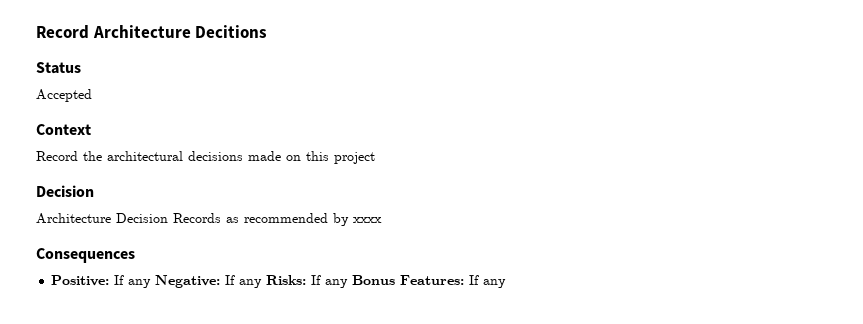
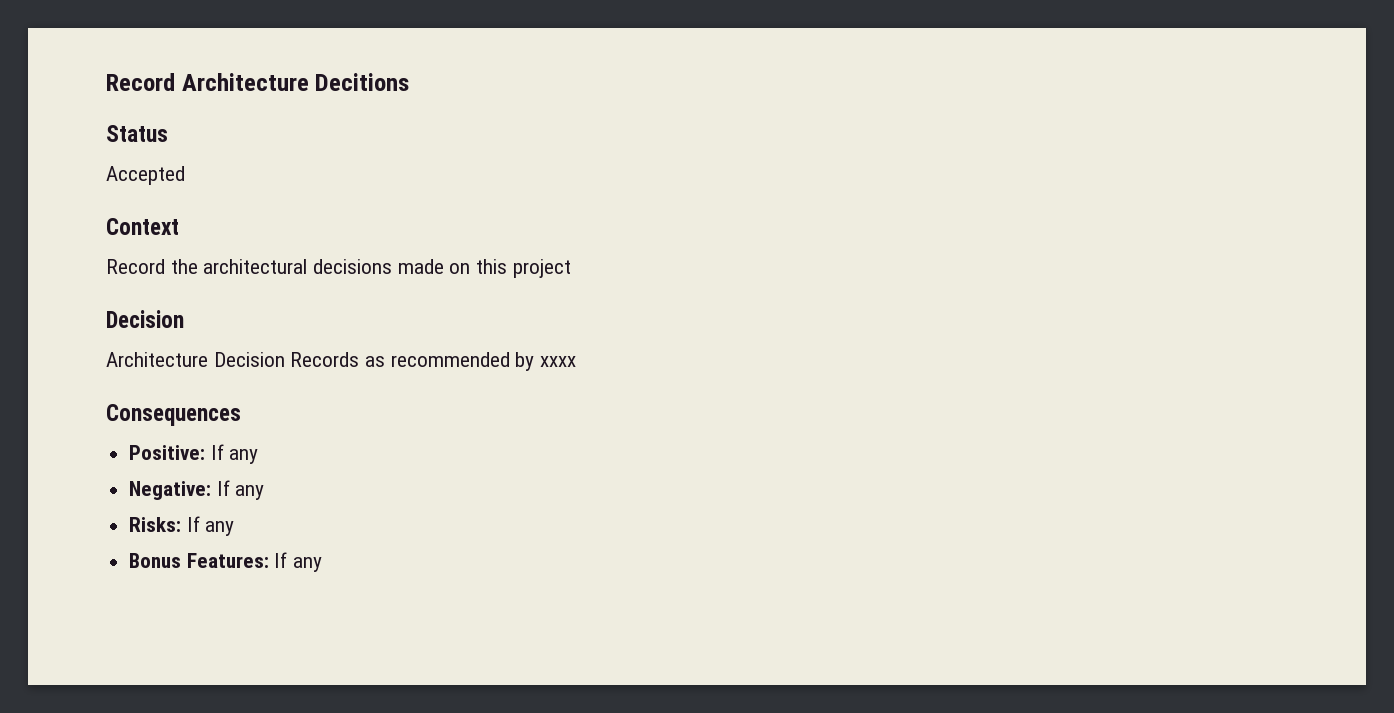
(152, 283) none -> (259, 456) //
(263, 283) none -> (265, 492) //
(349, 283) none -> (235, 528) //

